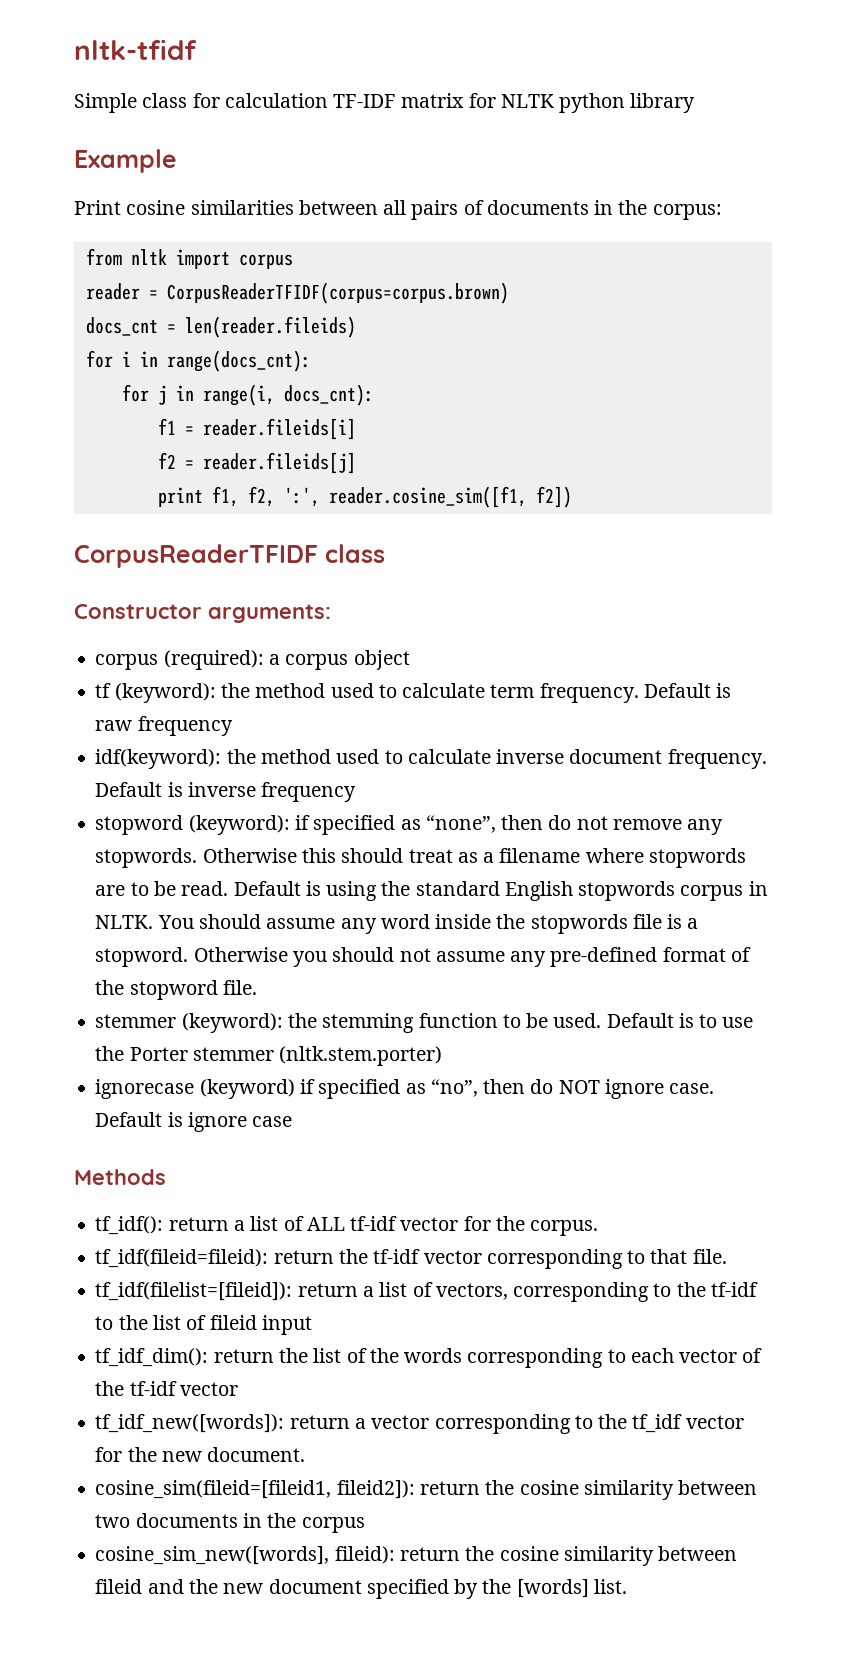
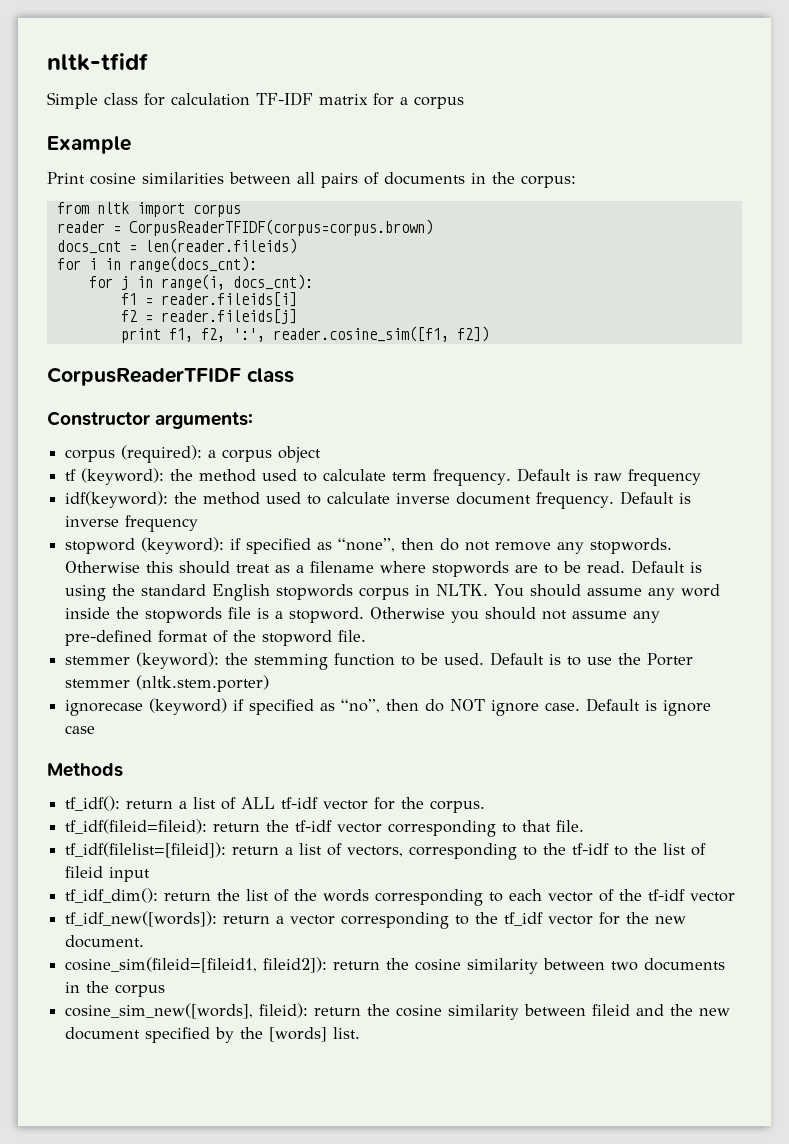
[500,93,696,113] NLTK python library -> [400,96,464,109] a corpus

